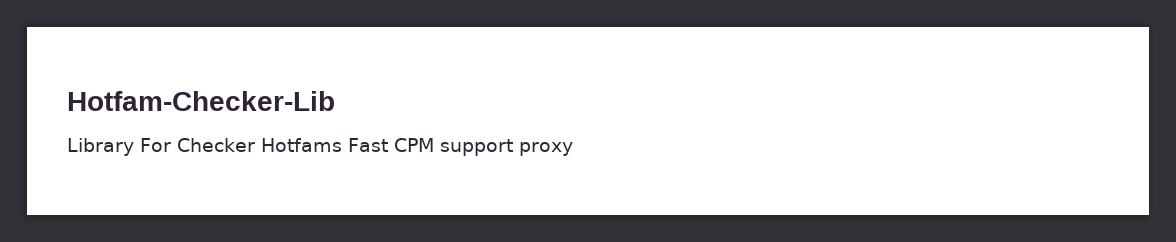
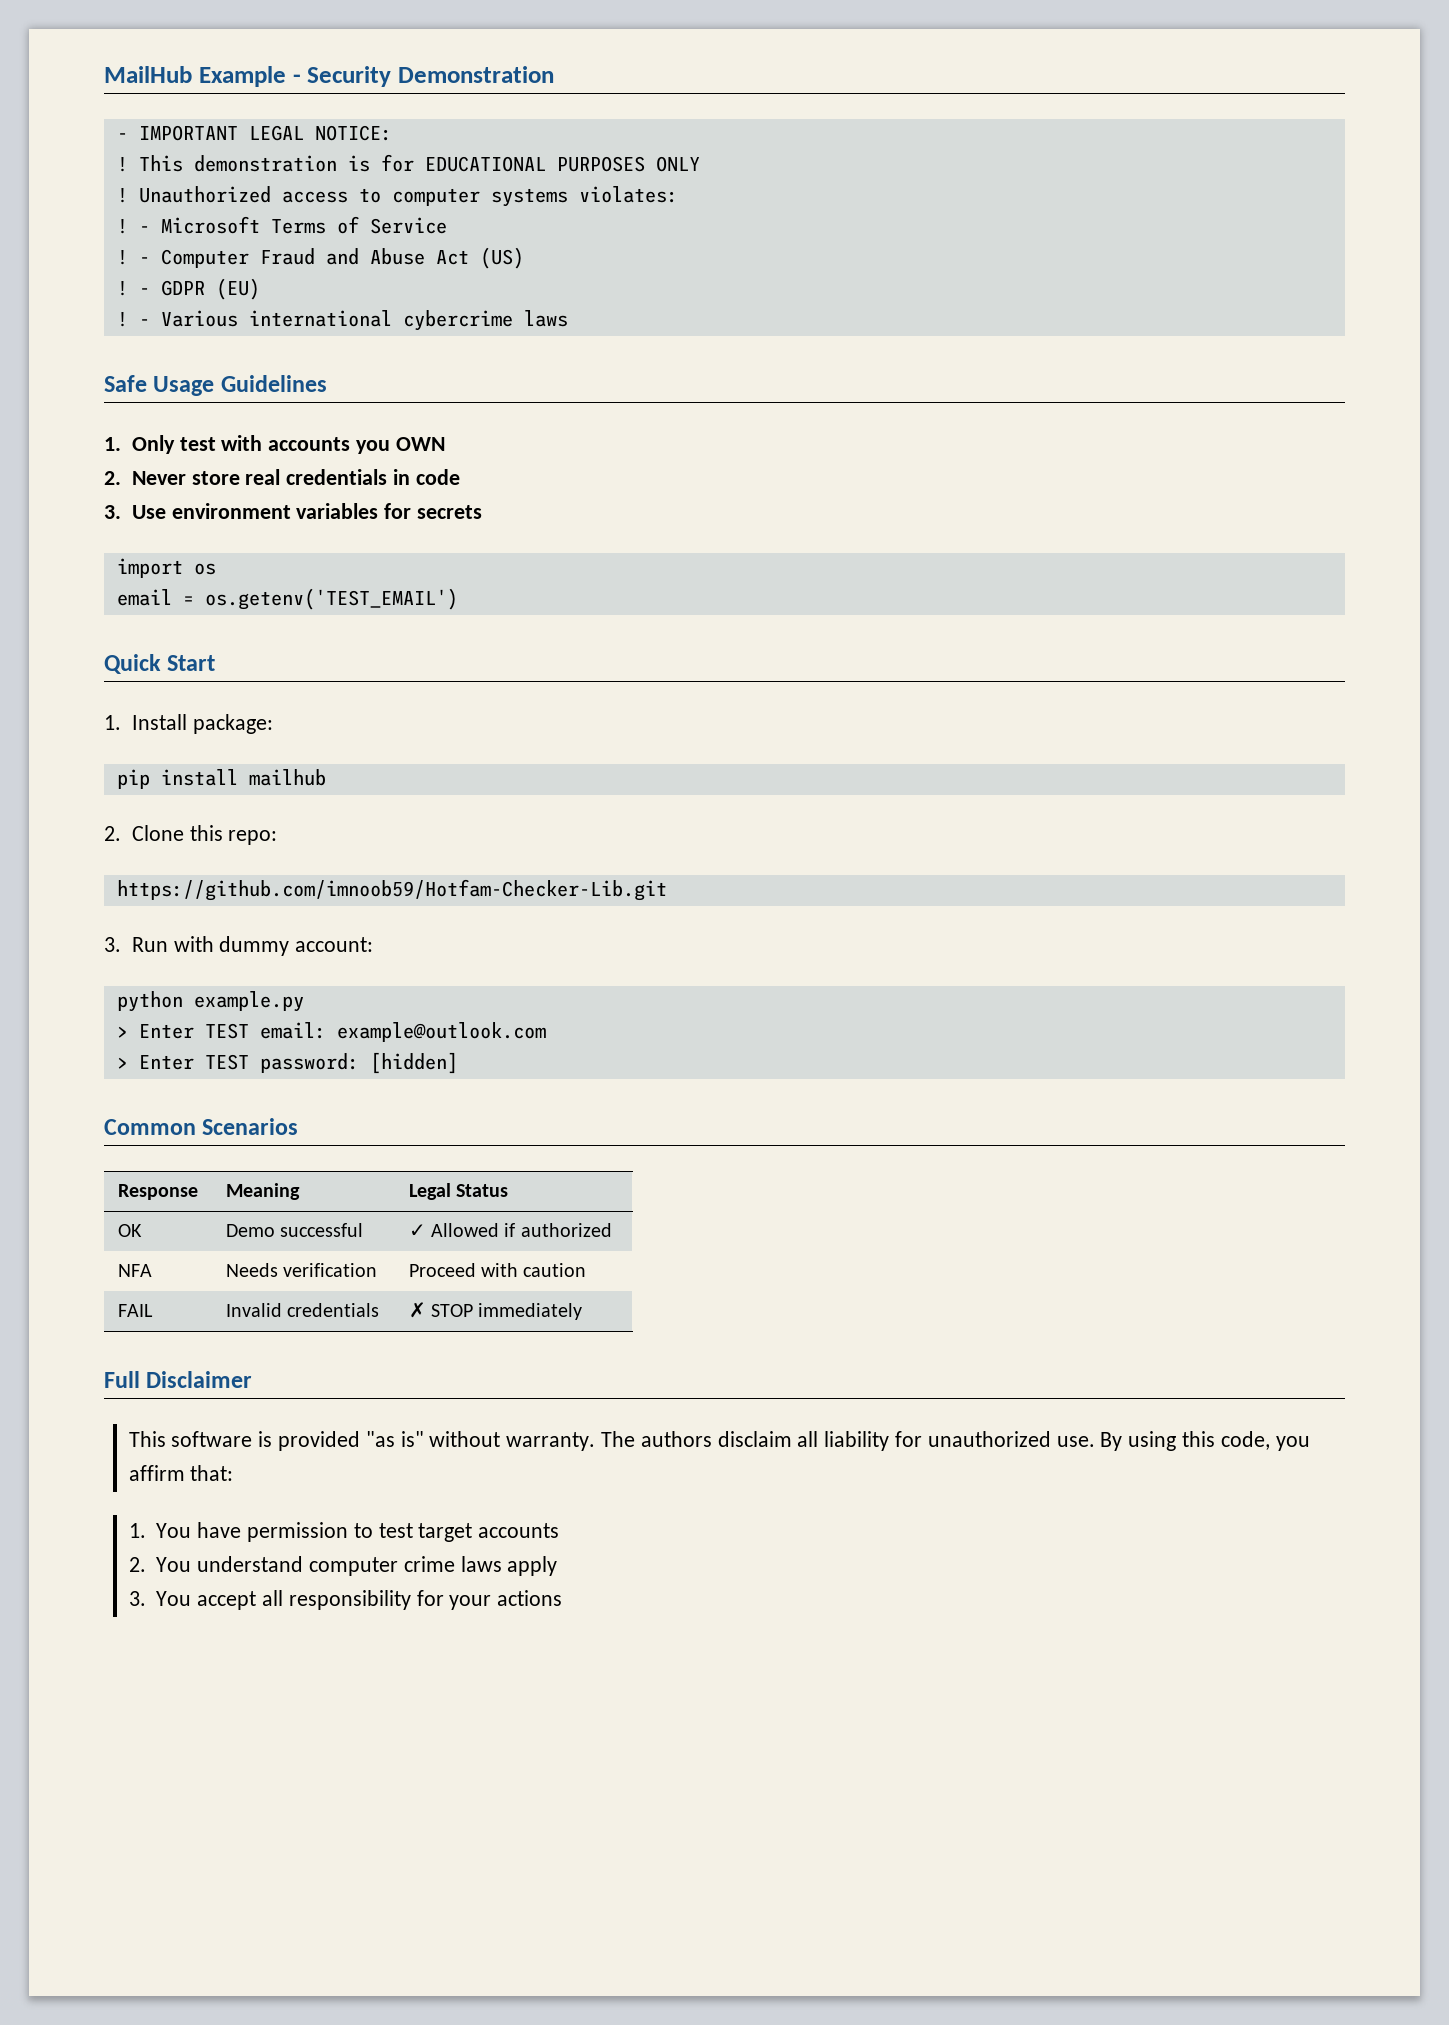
[67,91,335,111] [67,138,573,156] Hotfam-Checker-Lib // Library For Checker Hotfams Fast CPM support proxy -> [104,66,554,87] [116,125,392,141] [116,154,700,172] [116,186,678,207] [116,216,447,234] [116,247,524,269] [116,278,260,300] [116,310,568,331] [104,375,327,396] [104,435,445,454] [104,469,460,485] [104,503,482,519] [116,558,216,578] [116,588,458,610] [104,654,216,674] [104,714,273,734] [116,769,326,789] [104,825,278,845] [116,879,667,901] [104,936,374,956] [116,991,304,1012] [116,1022,546,1042] [116,1052,458,1074] [104,1118,299,1135] [117,1184,198,1200] [225,1183,300,1200] [408,1183,509,1200] [117,1224,142,1237] [225,1223,364,1237] [408,1223,612,1237] [117,1264,152,1277] [225,1263,378,1277] [408,1263,587,1277] [117,1304,153,1317] [225,1303,380,1317] [408,1302,583,1320] [104,1371,253,1388] [128,1431,1310,1451] [128,1465,234,1481] [128,1522,560,1542] [128,1556,558,1576] [128,1590,563,1610] MailHub Example - Security Demonstration // - IMPORTANT LEGAL NOTICE: // ! This demonstration is for EDUCATIONAL PURPOSES ONLY // ! Unauthorized access to computer systems violates: // ! - Microsoft Terms of Service // ! - Computer Fraud and Abuse Act (US) // ! - GDPR (EU) // ! - Various international cybercrime laws // Safe Usage Guidelines // 1. Only test with accounts you OWN // 2. Never store real credentials in code // 3. Use environment variables for secrets // import os // email = os.getenv('TEST_EMAIL') // Quick Start // 1. Install package: // pip install mailhub // 2. Clone this repo: // https://github.com/imnoob59/Hotfam-Checker-Lib.git // 3. Run with dummy account: // python example.py // > Enter TEST email: example@outlook.com // > Enter TEST password: [hidden] // Common Scenarios // Response | Meaning | Legal Status // OK | Demo successful | ✓ Allowed if authorized // NFA | Needs verification | Proceed with caution // FAIL | Invalid credentials | ✗ STOP immediately // Full Disclaimer // This software is provided "as is" without warranty. The authors disclaim all liability for unauthorized use. By using this code, you affirm that: // 1. You have permission to test target accounts // 2. You understand computer crime laws apply // 3. You accept all responsibility for your actions

